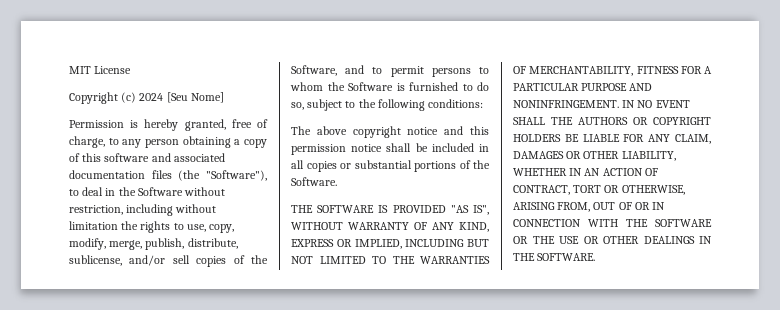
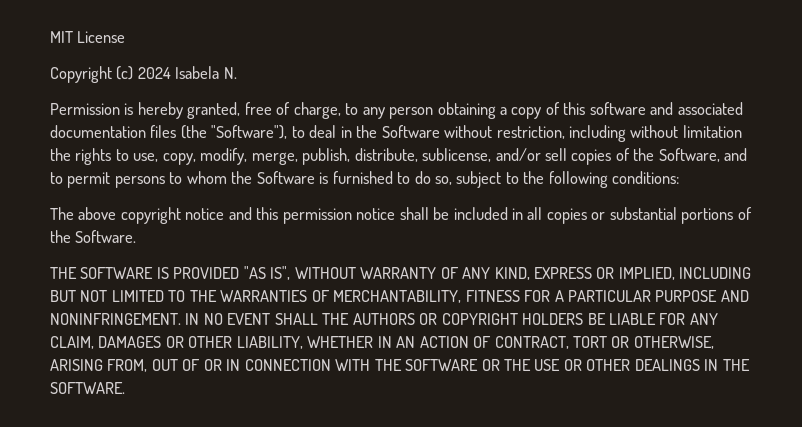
[166,92,224,103] [Seu Nome] -> [175,66,237,79] Isabela N.

